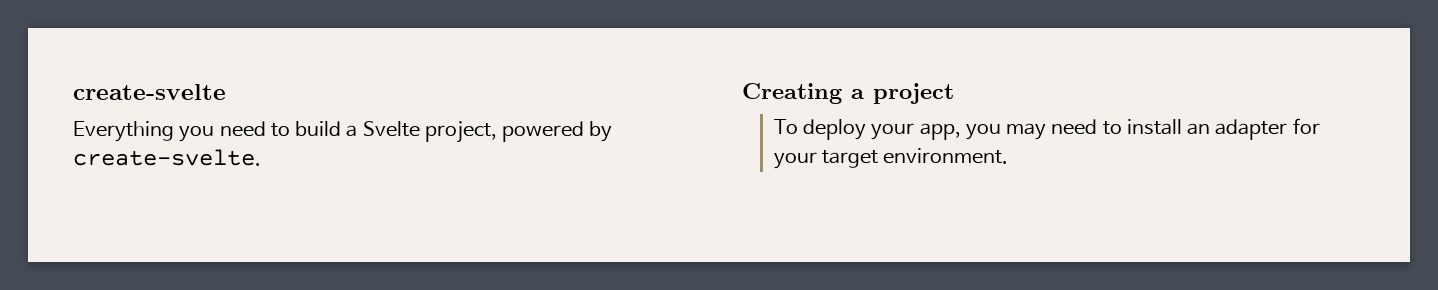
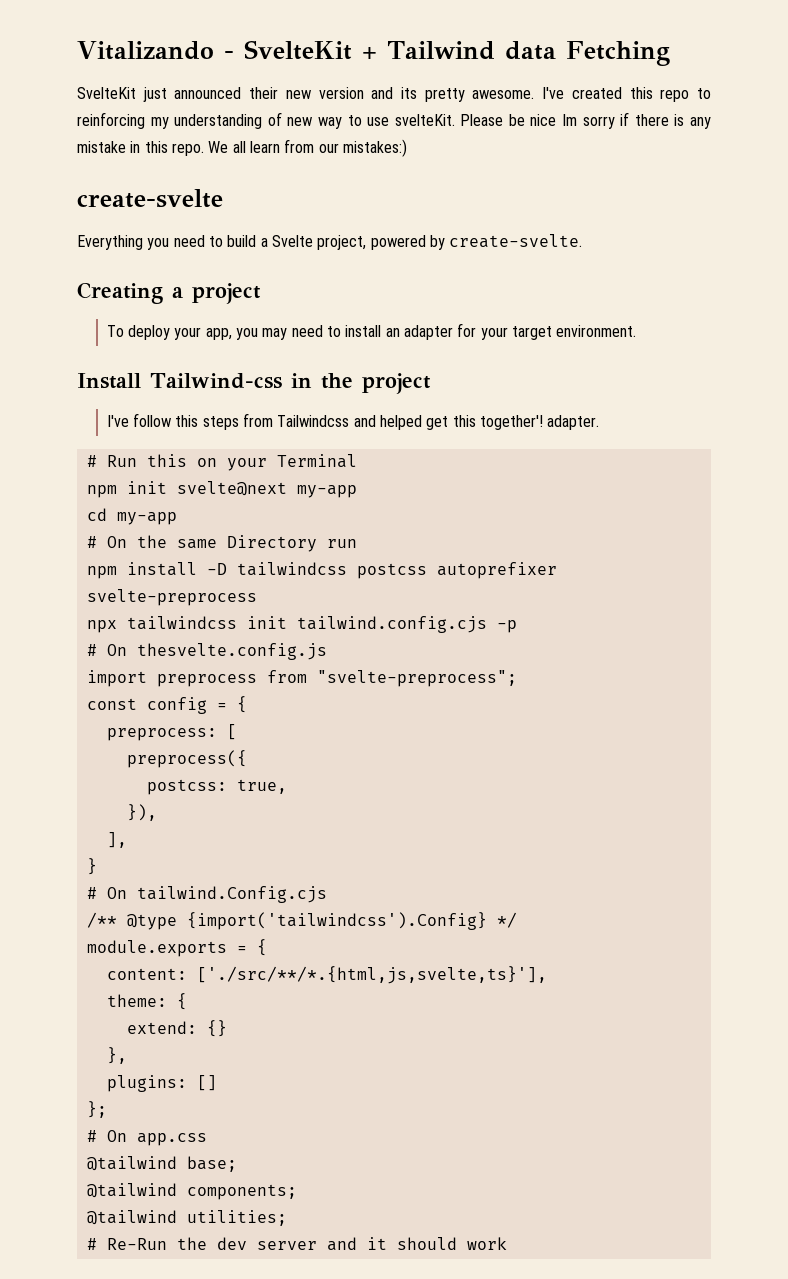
(73, 92) none -> [77,40,670,66] [77,87,711,102] [77,112,711,129] [77,139,407,157] Vitalizando - SvelteKit + Tailwind data Fetching // SvelteKit just announced their new version and its pretty awesome. I've created this repo to reinforcing my understanding of new way to use svelteKit. Please be nice Im sorry if there is any mistake in this repo. We all learn from our mistakes:) //
(1009, 156) none -> [77,373,431,394] [106,413,600,430] [86,454,357,471] [86,481,357,498] [86,508,177,525] [86,535,357,552] [86,562,557,579] [86,589,257,606] [86,616,517,633] [86,643,327,660] [86,670,517,687] [86,696,247,714] [106,724,237,741] [126,750,247,768] [146,779,287,795] [126,804,157,821] [106,832,127,848] [86,858,97,875] [86,886,327,903] [86,912,517,930] [86,939,267,957] [106,966,547,984] [106,993,187,1010] [126,1020,227,1037] [106,1047,127,1064] [106,1075,217,1092] [86,1101,107,1118] [86,1130,207,1146] [86,1156,237,1172] [86,1183,297,1200] [86,1210,287,1226] [86,1237,507,1251] // Install Tailwind-css in the project // I've follow this steps from Tailwindcss and helped get this together'! adapter. // # Run this on your Terminal // npm init svelte@next my-app // cd my-app // # On the same Directory run // npm install -D tailwindcss postcss autoprefixer svelte-preprocess // npx tailwindcss init tailwind.config.cjs -p // # On thesvelte.config.js // import preprocess from "svelte-preprocess"; // const config = { // preprocess: [ // preprocess({ // postcss: true, // }), // ], // } // # On tailwind.Config.cjs // /** @type {import('tailwindcss').Config} */ // module.exports = { // content: ['./src/**/*.{html,js,svelte,ts}'], // theme: { // extend: {} // }, // plugins: [] // }; // # On app.css // @tailwind base; // @tailwind components; // @tailwind utilities; // # Re-Run the dev server and it should work

